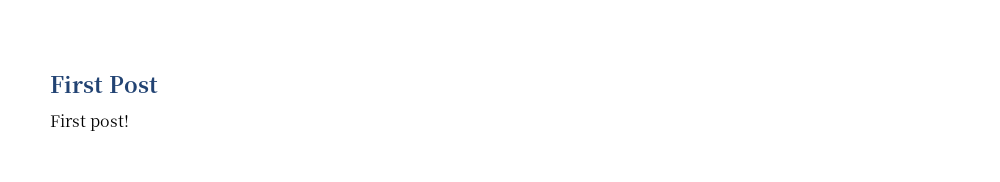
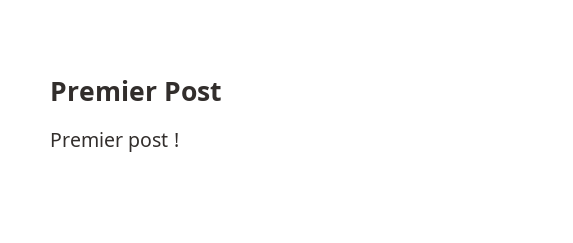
[50,75,103,93] First -> [50,80,157,101] Premier
[50,114,130,131] First post! -> [50,132,179,152] Premier post !

